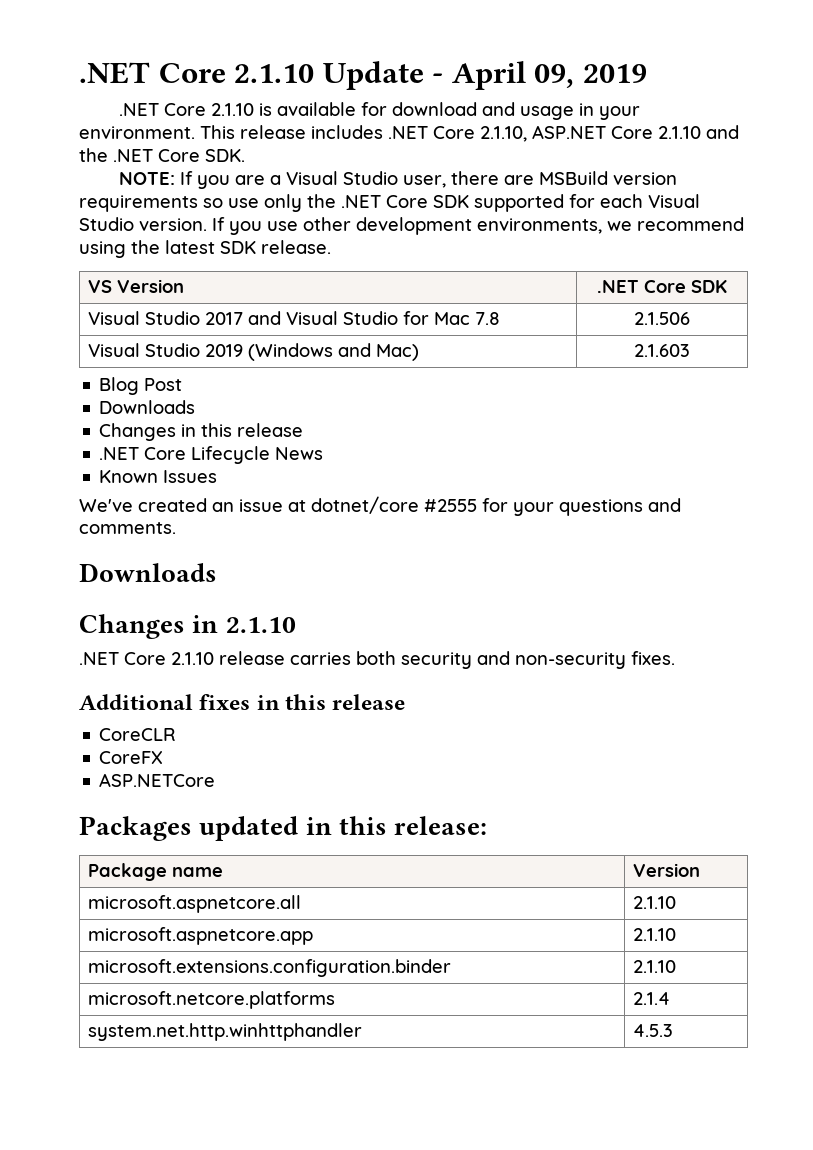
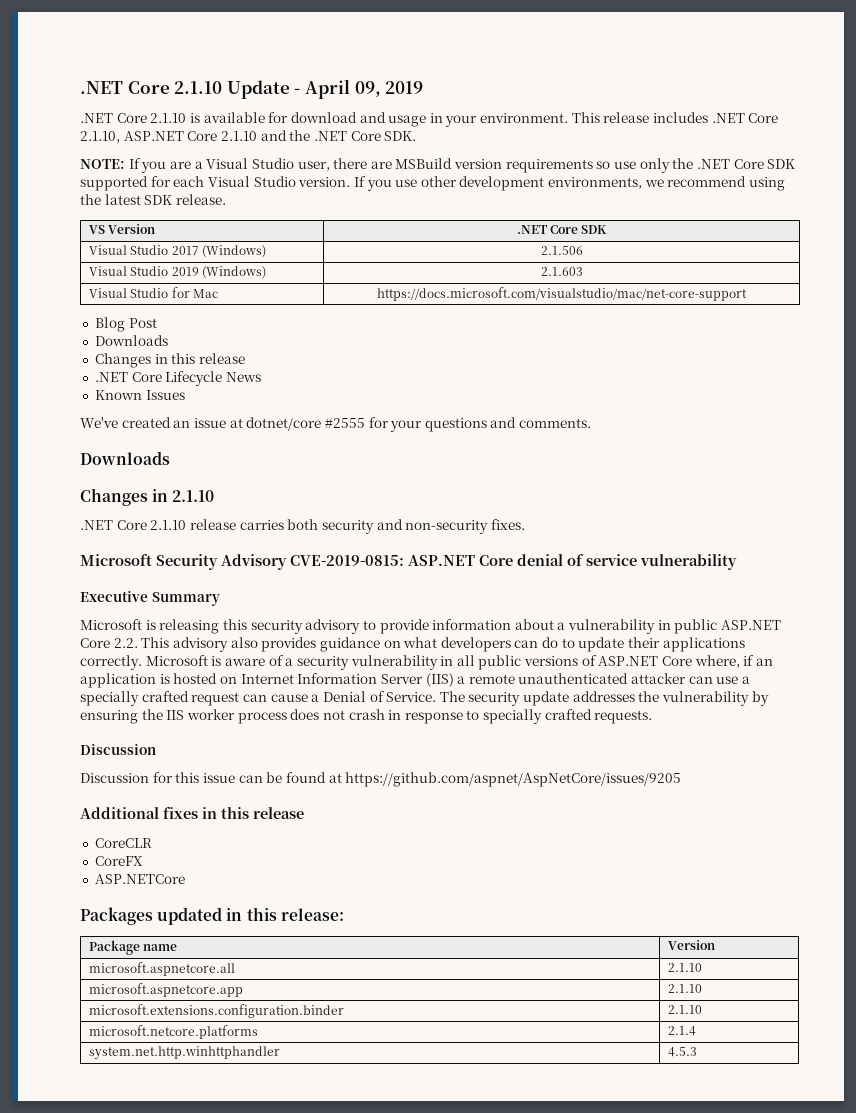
[247,311,500,325] [634,312,690,325] [87,343,419,361] [634,344,690,357] and Visual Studio for Mac 7.8 | 2.1.506 // Visual Studio 2019 (Windows and Mac) | 2.1.603 -> [201,245,266,258] [540,246,583,255] [89,266,266,279] [540,267,583,276] [89,287,218,298] [377,287,747,301] (Windows) | 2.1.506 // Visual Studio 2019 (Windows) | 2.1.603 // Visual Studio for Mac | https://docs.microsoft.com/visualstudio/mac/net-core-support
(675, 658) none -> [80,554,737,570] [80,591,220,606] [80,619,782,634] [80,637,745,652] [80,655,773,670] [80,673,751,688] [80,691,769,706] [80,709,653,724] [80,744,156,755] [80,772,682,787] // Microsoft Security Advisory CVE-2019-0815: ASP.NET Core denial of service vulnerability // Executive Summary // Microsoft is releasing this security advisory to provide information about a vulnerability in public ASP.NET Core 2.2. This advisory also provides guidance on what developers can do to update their applications correctly. Microsoft is aware of a security vulnerability in all public versions of ASP.NET Core where, if an application is hosted on Internet Information Server (IIS) a remote unauthenticated attacker can use a specially crafted request can cause a Denial of Service. The security update addresses the vulnerability by ensuring the IIS worker process does not crash in response to specially crafted requests. // Discussion // Discussion for this issue can be found at https://github.com/aspnet/AspNetCore/issues/9205

